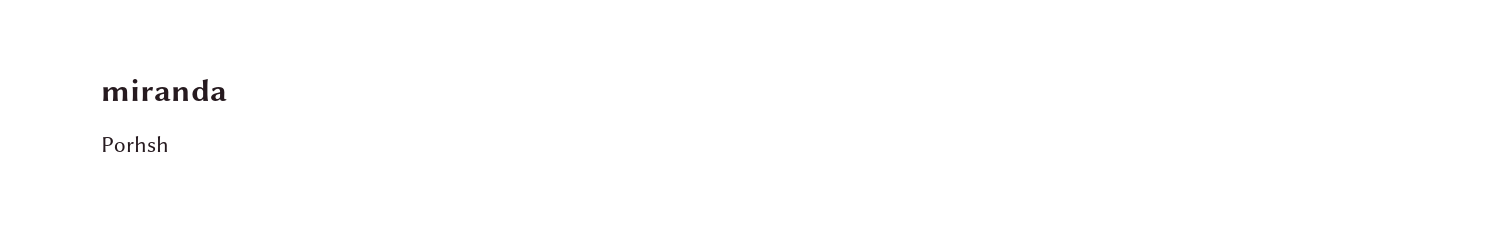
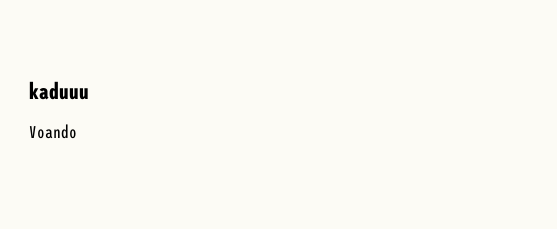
[101,79,227,101] [101,136,169,152] miranda // Porhsh -> [29,81,89,100] [29,124,77,139] kaduuu // Voando

